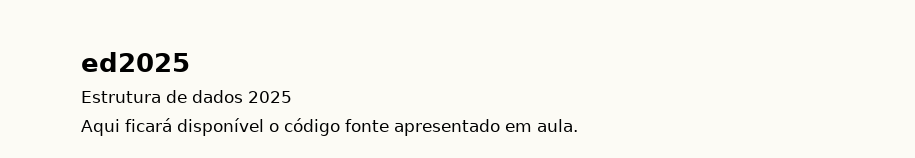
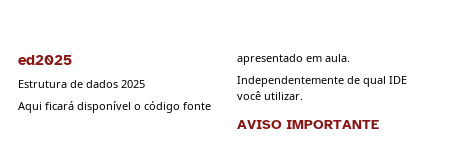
(578, 125) none -> [237,76,407,87] [237,91,303,100] [237,120,379,129] // Independentemente de qual IDE você utilizar. // AVISO IMPORTANTE

